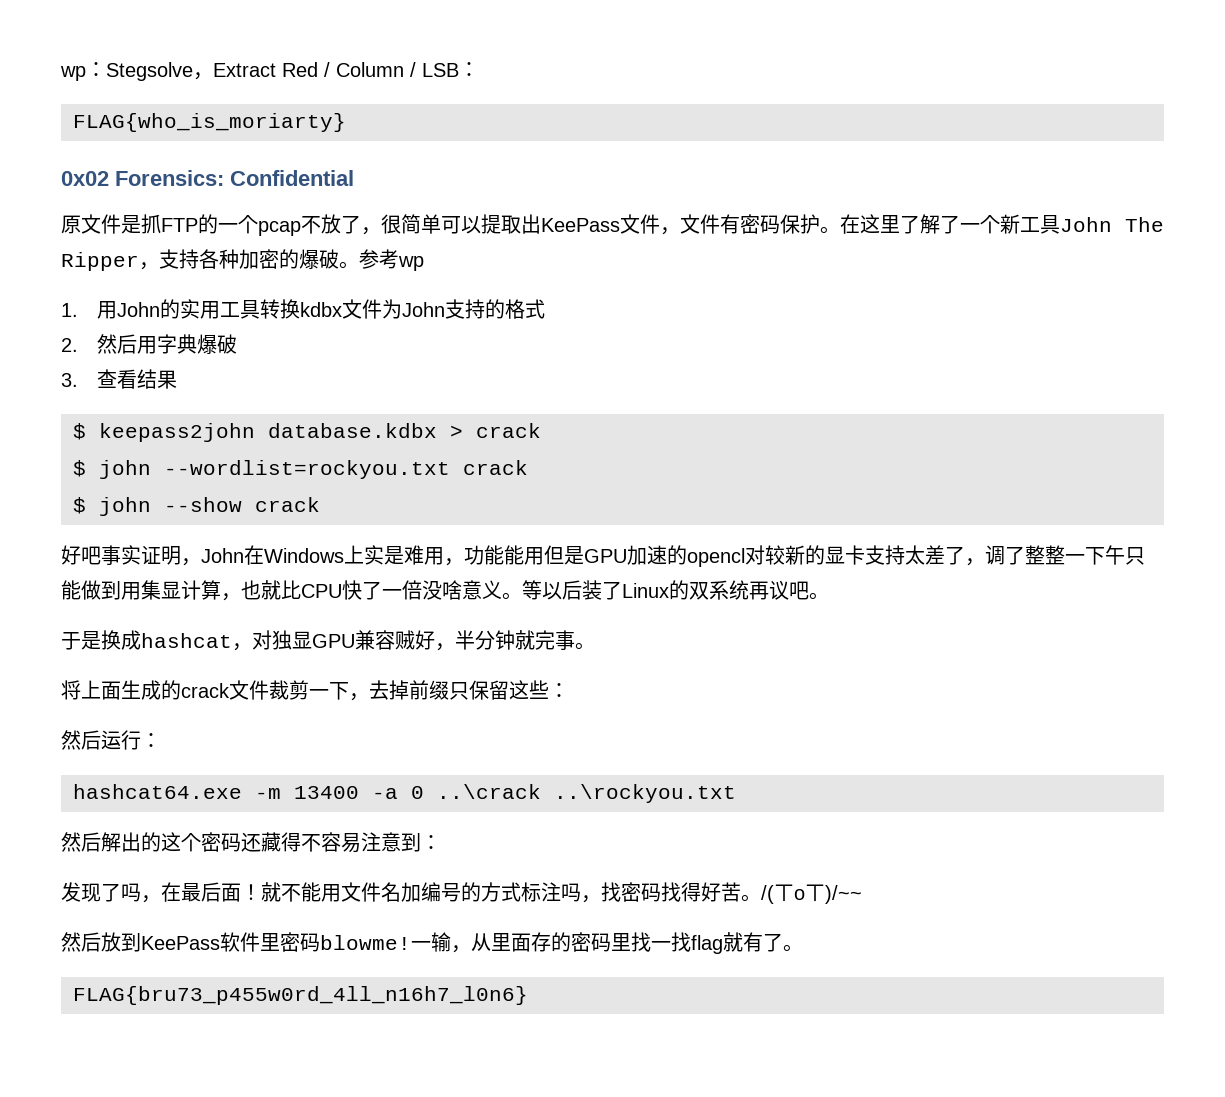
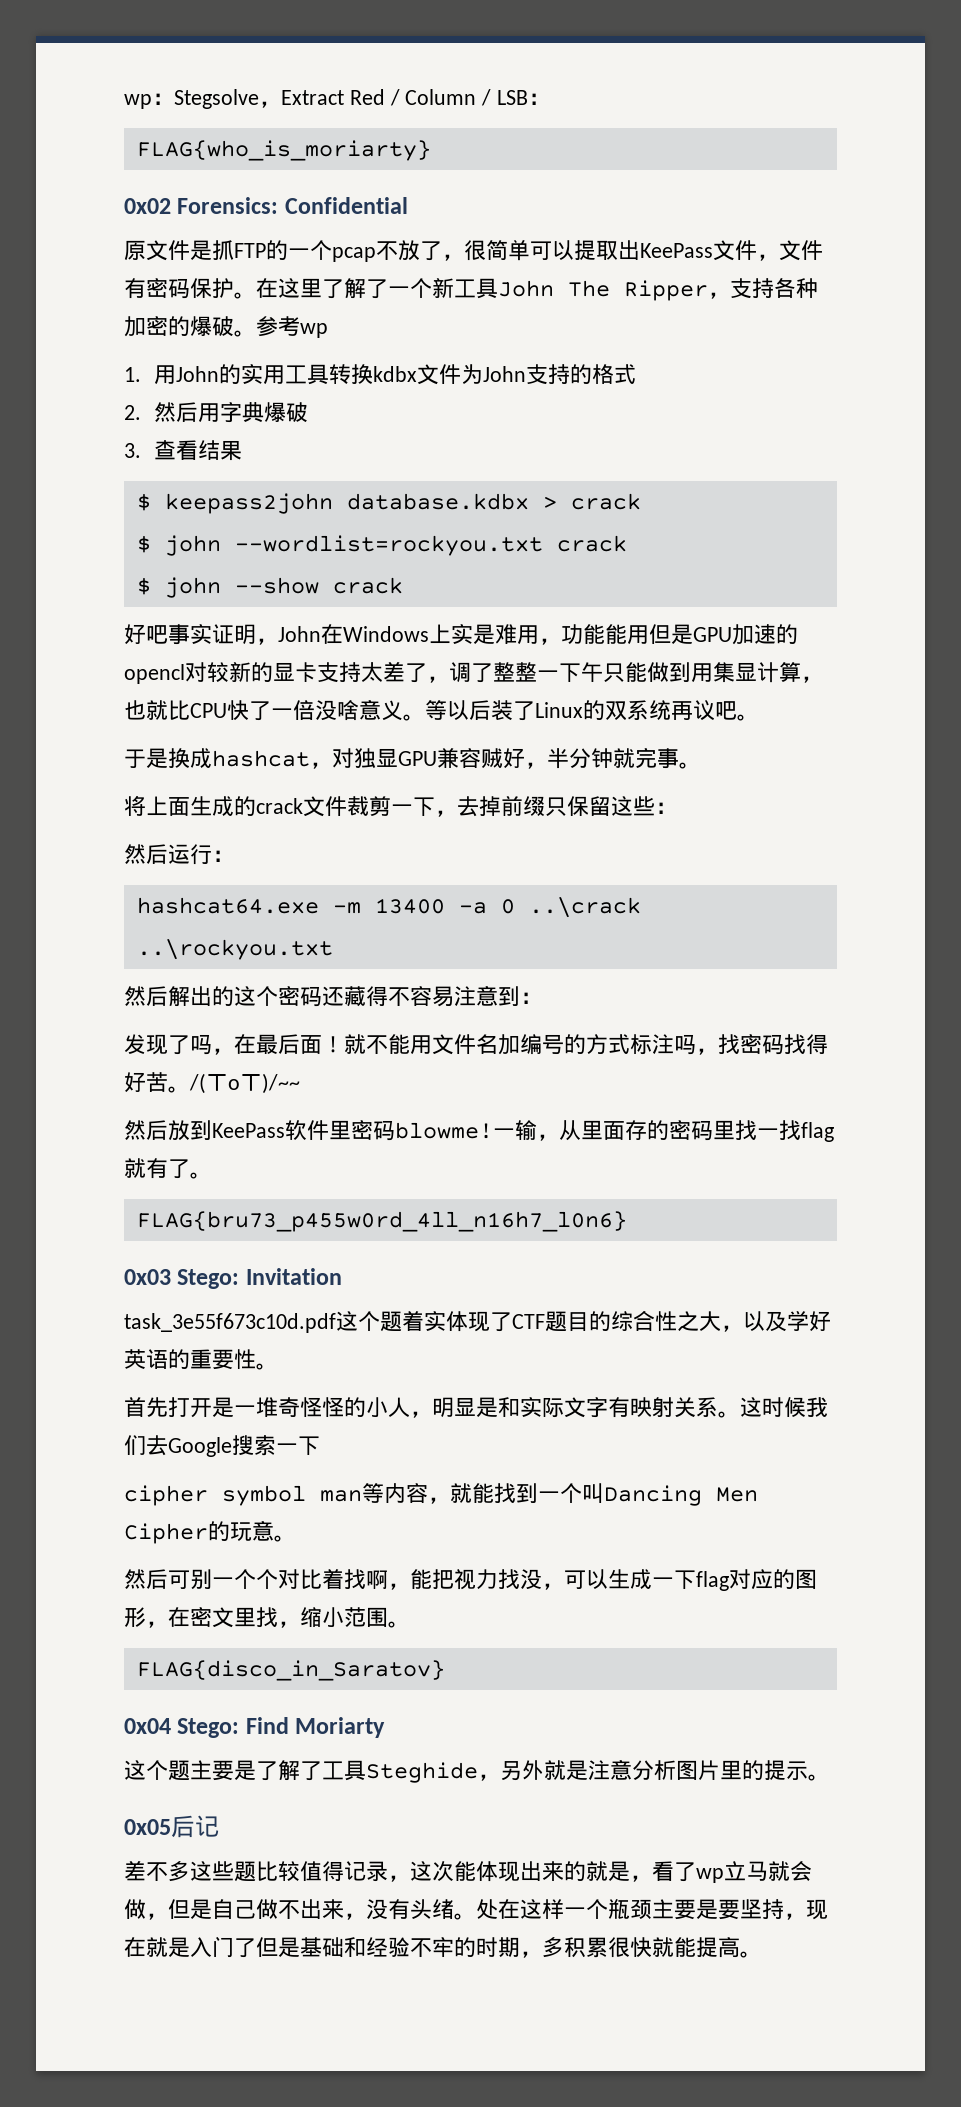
(528, 995) none -> [124,1268,342,1289] [124,1310,831,1333] [124,1349,278,1370] [124,1397,828,1418] [124,1435,320,1457] [124,1483,758,1506] [124,1520,296,1544] [124,1569,817,1591] [124,1607,410,1628] [136,1660,445,1681] [124,1717,386,1738] [124,1759,830,1783] [124,1815,219,1838] [124,1860,812,1883] [124,1899,828,1920] [124,1936,762,1958] // 0x03 Stego: Invitation // task_3e55f673c10d.pdf这个题着实体现了CTF题目的综合性之大，以及学好英语的重要性。 // 首先打开是一堆奇怪怪的小人，明显是和实际文字有映射关系。这时候我们去Google搜索一下 // cipher symbol man等内容，就能找到一个叫Dancing Men Cipher的玩意。 // 然后可别一个个对比着找啊，能把视力找没，可以生成一下flag对应的图形，在密文里找，缩小范围。 // FLAG{disco_in_Saratov} // 0x04 Stego: Find Moriarty // 这个题主要是了解了工具Steghide，另外就是注意分析图片里的提示。 // 0x05后记 // 差不多这些题比较值得记录，这次能体现出来的就是，看了wp立马就会做，但是自己做不出来，没有头绪。处在这样一个瓶颈主要是要坚持，现在就是入门了但是基础和经验不牢的时期，多积累很快就能提高。

